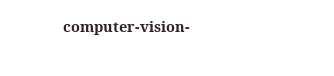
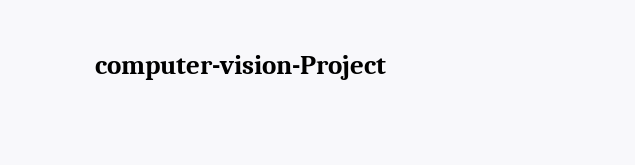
[63,21,190,35] computer-vision- -> [95,55,386,80] computer-vision-Project

